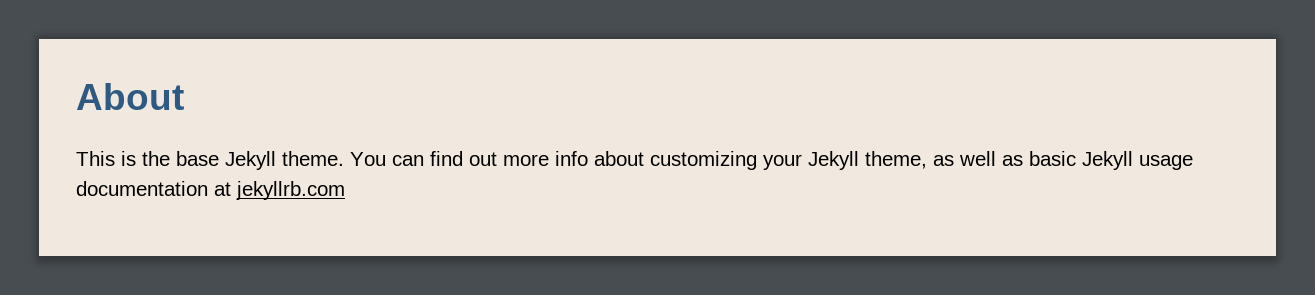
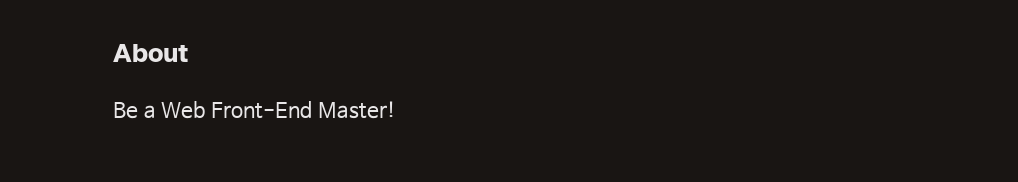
[76,151,1193,170] [76,181,345,200] This is the base Jekyll theme. You can find out more info about customizing your Jekyll theme, as well as basic Jekyll usage documentation at jekyllrb.com -> [113,101,396,119] Be a Web Front-End Master!

